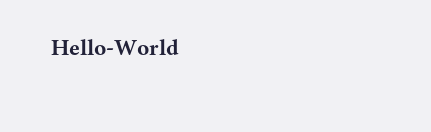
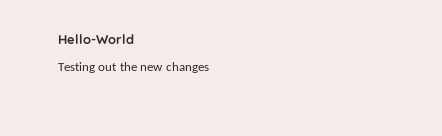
(179, 47) none -> [58,62,209,73] // Testing out the new changes

